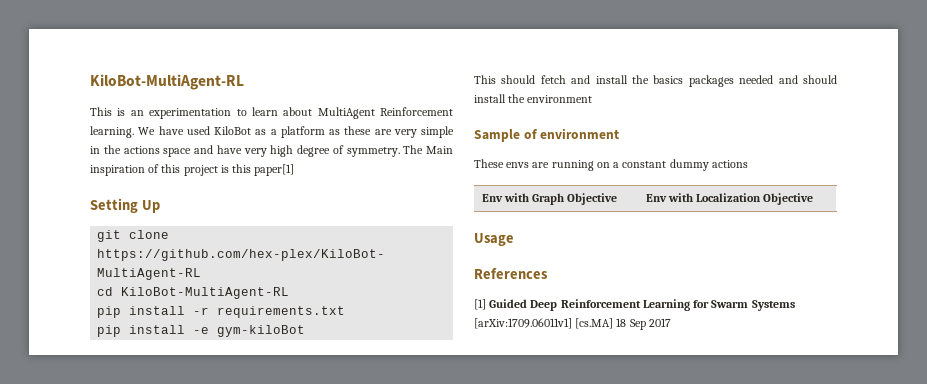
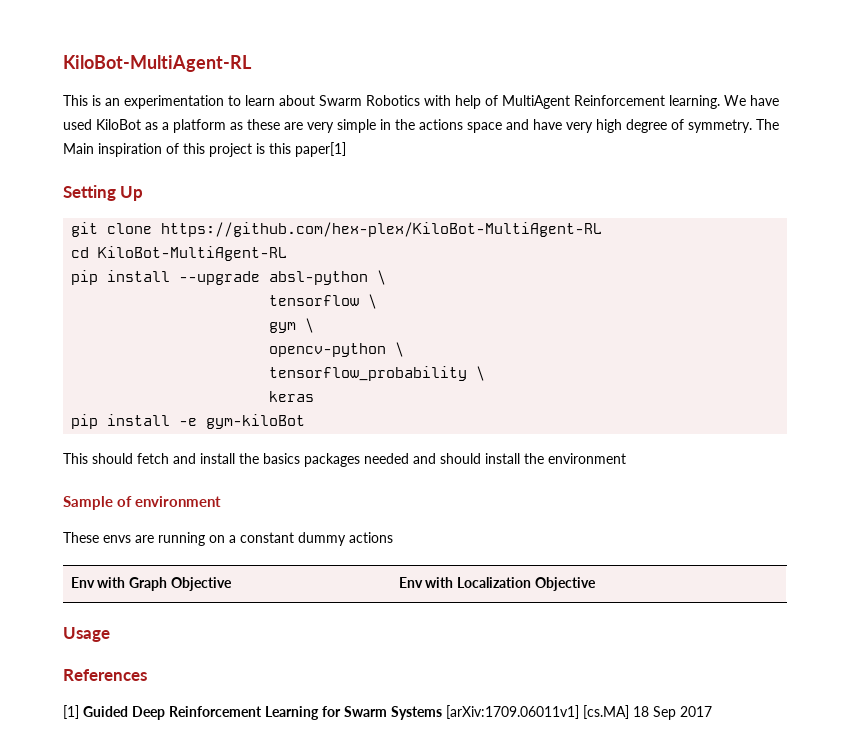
(313, 111) none -> [319,95,498,109] Swarm Robotics with help of
[193,306,346,318] -r requirements.txt -> [179,270,387,285] [269,294,378,309] [269,318,315,333] [269,342,405,357] [269,366,486,381] [269,391,315,402] --upgrade absl-python \ // tensorflow \ // gym \ // opencv-python \ // tensorflow_probability \ // keras

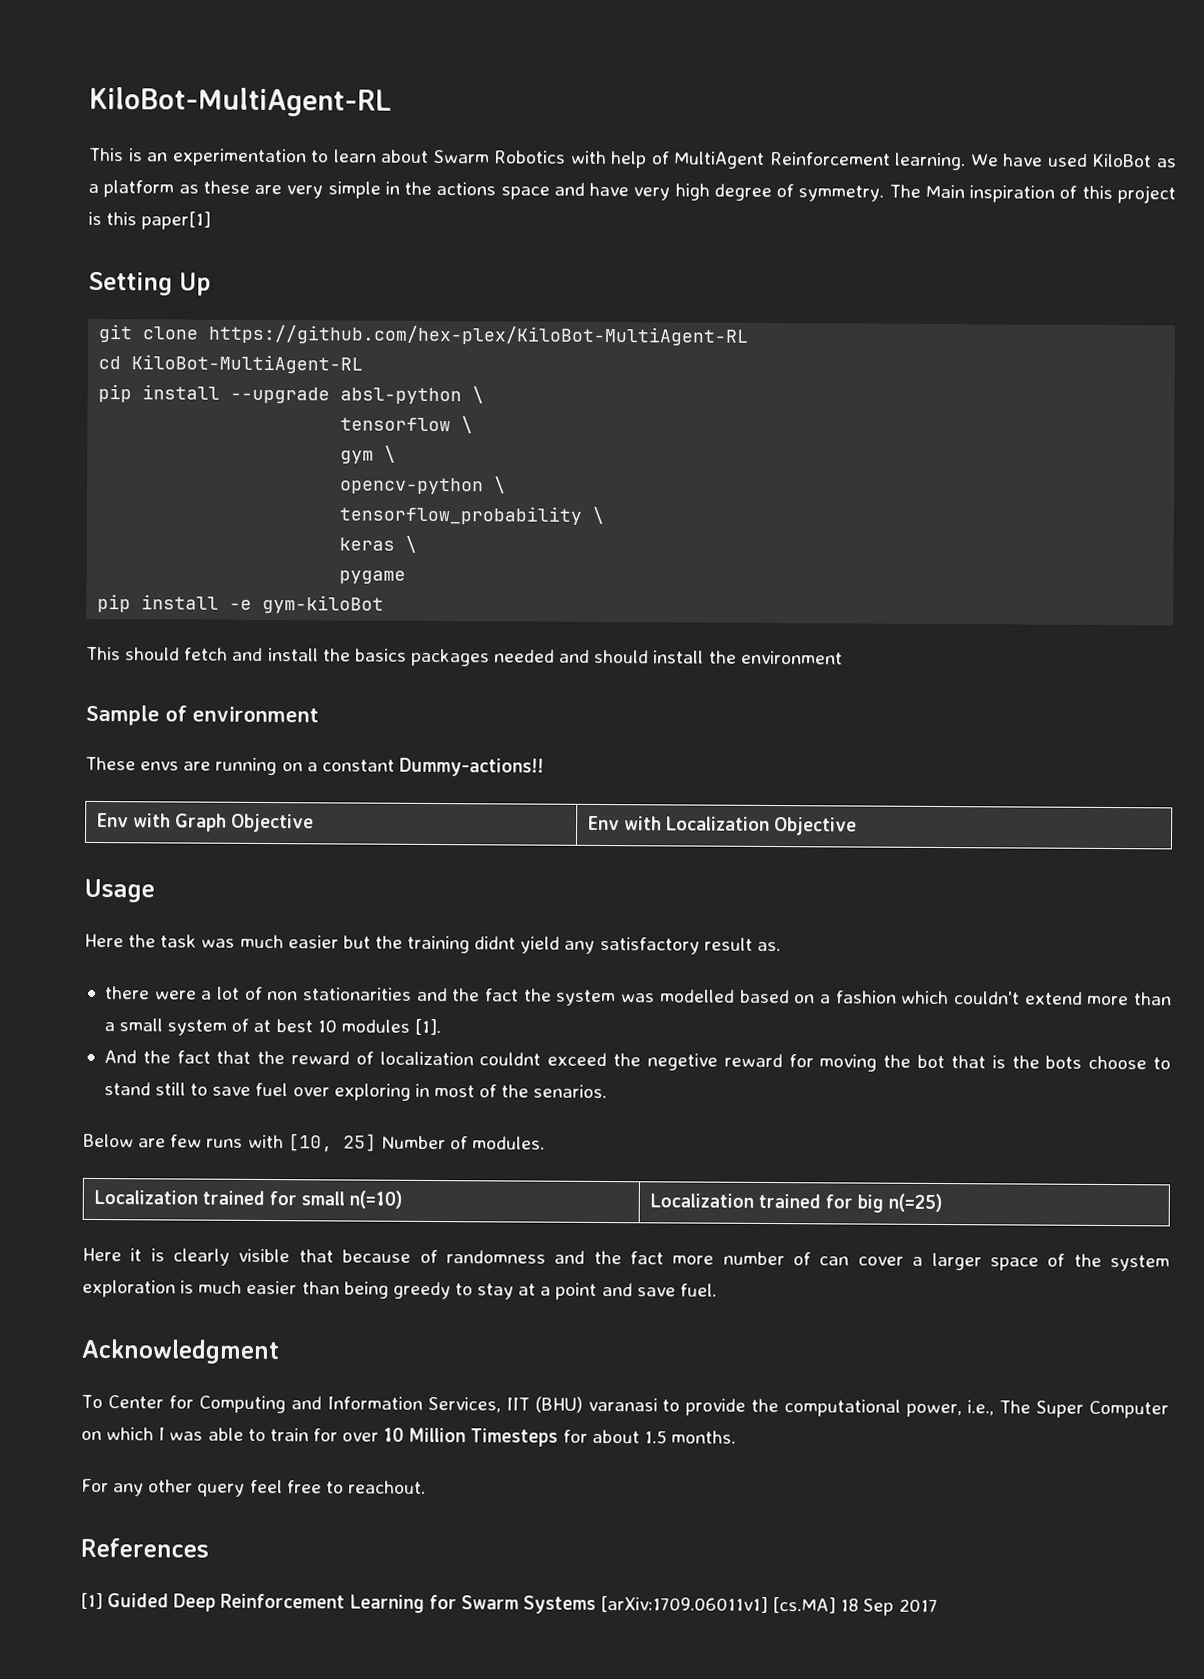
(315, 396) none -> [405,535,418,553] [339,570,407,584] \ // pygame
[298,532,393,546] dummy actions -> [398,757,544,777] Dummy-actions!!
(110, 634) none -> [84,933,781,955] [104,986,1172,1007] [103,1018,441,1036] [103,1050,1171,1072] [103,1082,608,1101] [83,1133,546,1152] [93,1189,404,1209] [649,1193,944,1213] [82,1247,1171,1272] [82,1279,717,1300] [81,1338,280,1365] [81,1394,1169,1419] [81,1427,736,1447] [81,1478,426,1497] // Here the task was much easier but the training didnt yield any satisfactory result as. // there were a lot of non stationarities and the fact the system was modelled based on a fashion which couldn't extend more than a small system of at best 10 modules [1]. // And the fact that the reward of localization couldnt exceed the negetive reward for moving the bot that is the bots choose to stand still to save fuel over exploring in most of the senarios. // Below are few runs with [10, 25] Number of modules. // Localization trained for small n(=10) | Localization trained for big n(=25) // Here it is clearly visible that because of randomness and the fact more number of can cover a larger space of the system exploration is much easier than being greedy to stay at a point and save fuel. // Acknowledgment // To Center for Computing and Information Services, IIT (BHU) varanasi to provide the computational power, i.e., The Super Computer on which I was able to train for over 10 Million Timesteps for about 1.5 months. // For any other query feel free to reachout.

